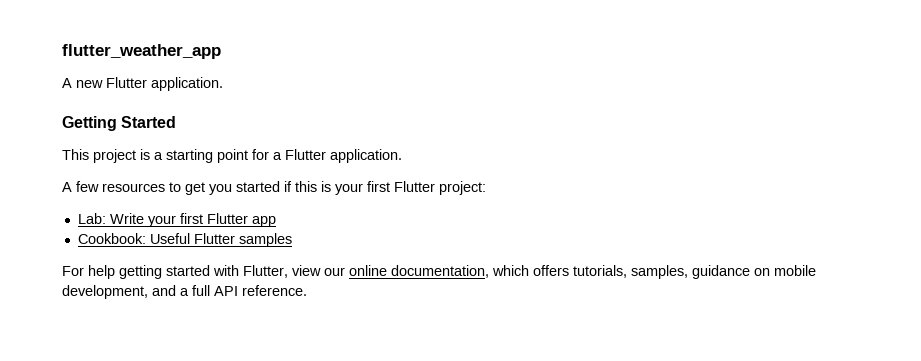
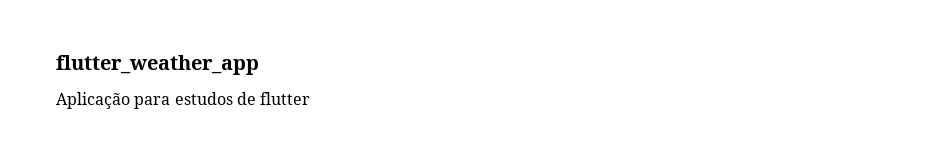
[62,77,223,91] [62,116,177,131] [62,149,402,163] [62,181,486,195] [77,213,276,227] [77,233,292,247] [62,265,816,279] [62,285,307,299] A new Flutter application. // Getting Started // This project is a starting point for a Flutter application. // A few resources to get you started if this is your first Flutter project: // Lab: Write your first Flutter app // Cookbook: Useful Flutter samples // For help getting started with Flutter, view our online documentation, which offers tutorials, samples, guidance on mobile development, and a full API reference. -> [56,92,311,109] Aplicação para estudos de flutter

